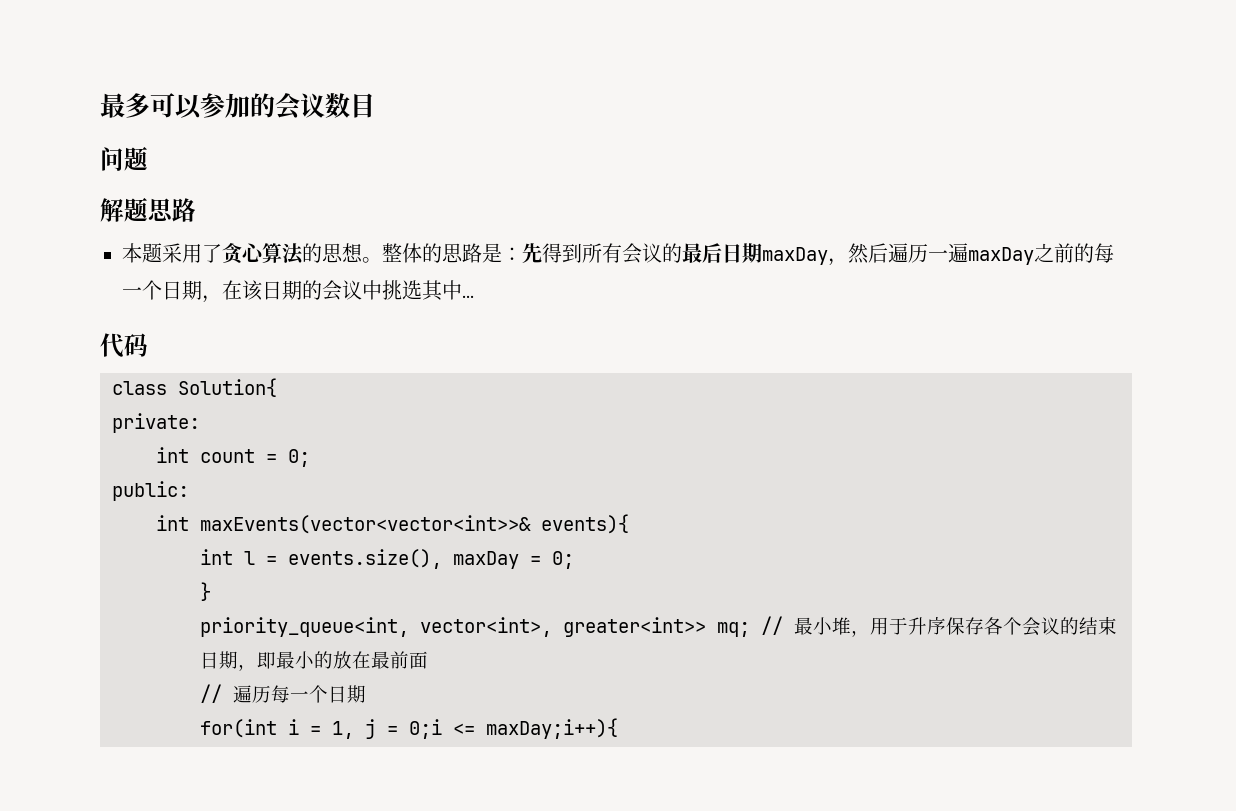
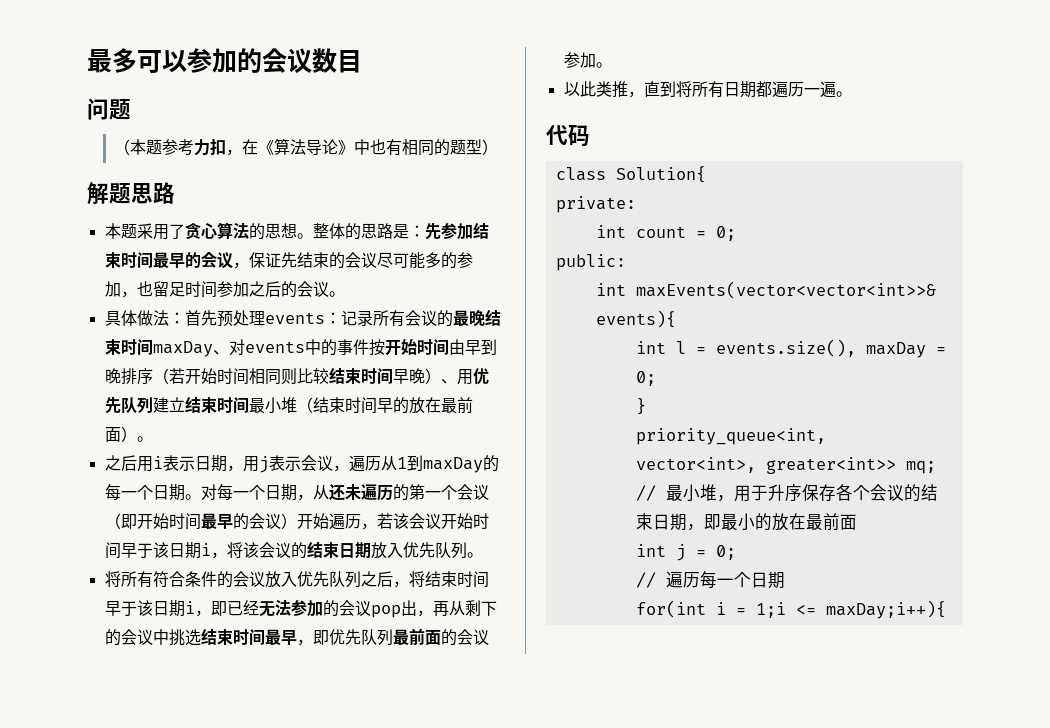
(148, 158) none -> [114,138,499,156] // （本题参考力扣，在《算法导论》中也有相同的题型）
[542,243,1114,266] [122,280,474,303] 得到所有会议的最后日期maxDay，然后遍历一遍maxDay之前的每一个日期，在该日期的会议中挑选其中... -> [440,223,489,240] [104,252,473,269] [104,281,345,298] [104,310,501,327] [104,339,497,357] [104,368,489,385] [104,396,473,414] [104,426,153,442] [104,455,499,473] [104,484,489,501] [104,513,489,530] [104,542,483,559] [104,571,489,588] [104,599,497,618] [104,628,489,646] [563,52,612,68] [563,81,852,98] 参加结束时间最早的会议，保证先结束的会议尽可能多的参加，也留足时间参加之后的会议。 // 具体做法：首先预处理events：记录所有会议的最晚结束时间maxDay、对events中的事件按开始时间由早到晚排序（若开始时间相同则比较结束时间早晚）、用优先队列建立结束时间最小堆（结束时间早的放在最前面）。 // 之后用i表示日期，用j表示会议，遍历从1到maxDay的每一个日期。对每一个日期，从还未遍历的第一个会议（即开始时间最早的会议）开始遍历，若该会议开始时间早于该日期i，将该会议的结束日期放入优先队列。 // 将所有符合条件的会议放入优先队列之后，将结束时间早于该日期i，即已经无法参加的会议pop出，再从剩下的会议中挑选结束时间最早，即优先队列最前面的会议参加。 // 以此类推，直到将所有日期都遍历一遍。
(428, 660) none -> [635,544,736,561] // int j = 0;
[332,719,442,739] 1, j = 0;i -> [755,602,786,618] 1;i

